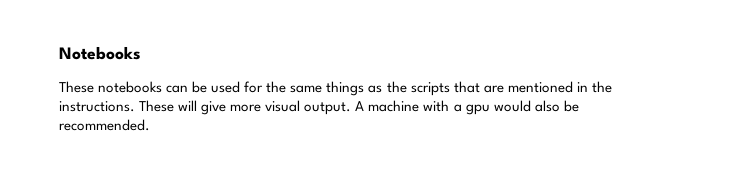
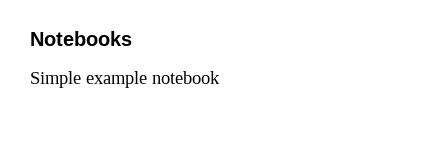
[59,81,612,96] [59,100,579,115] [59,119,150,131] These notebooks can be used for the same things as the scripts that are mentioned in the instructions. These will give more visual output. A machine with a gpu would also be recommended. -> [30,71,220,88] Simple example notebook

